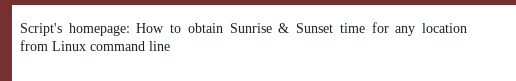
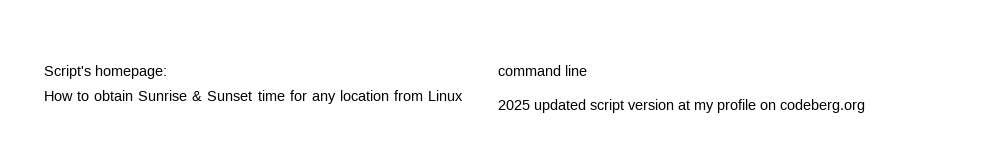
(130, 29) none -> (167, 72) //
(170, 46) none -> [498,99,865,113] // 2025 updated script version at my profile on codeberg.org

